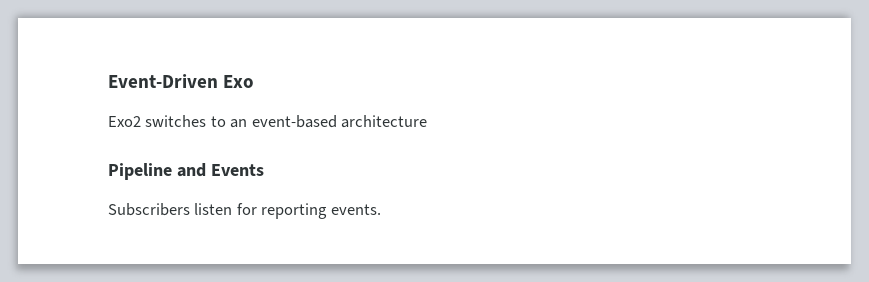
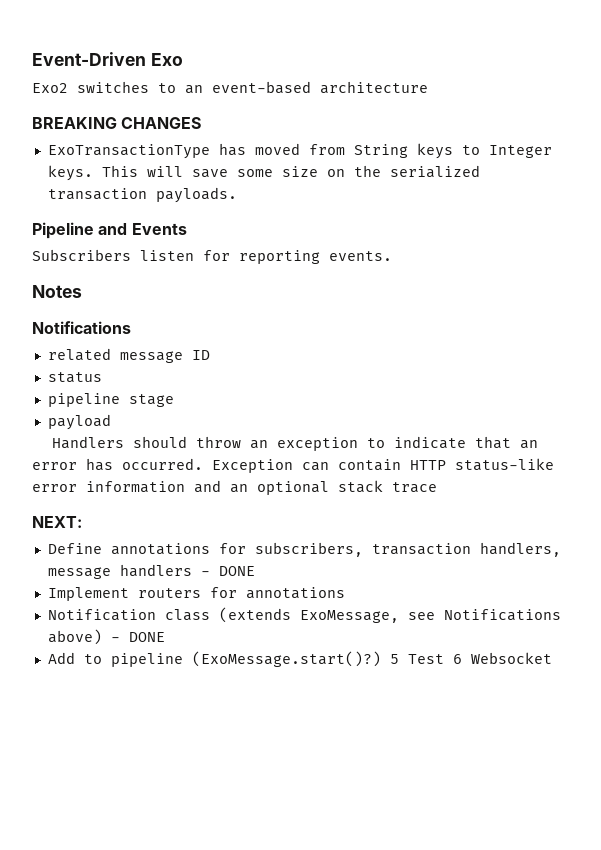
(428, 121) none -> [32,117,202,129] [47,143,552,159] [47,165,480,181] [47,187,237,203] // BREAKING CHANGES // ExoTransactionType has moved from String keys to Integer keys. This will save some size on the serialized transaction payloads.
(381, 209) none -> [32,285,82,298] [32,321,131,334] [47,348,210,363] [47,372,102,383] [47,393,174,407] [47,414,111,430] [52,436,539,451] [32,458,554,473] [32,480,437,495] [32,516,82,528] [47,542,561,557] [47,564,255,579] [47,587,345,601] [47,607,561,623] [47,629,165,645] [47,651,552,667] // Notes // Notifications // related message ID // status // pipeline stage // payload // Handlers should throw an exception to indicate that an error has occurred. Exception can contain HTTP status-like error information and an optional stack trace // NEXT: // Define annotations for subscribers, transaction handlers, message handlers - DONE // Implement routers for annotations // Notification class (extends ExoMessage, see Notifications above) - DONE // Add to pipeline (ExoMessage.start()?) 5 Test 6 Websocket

